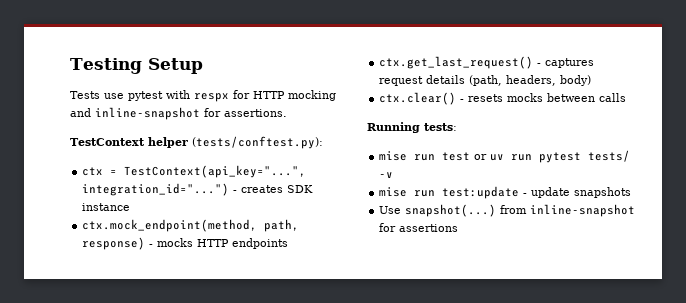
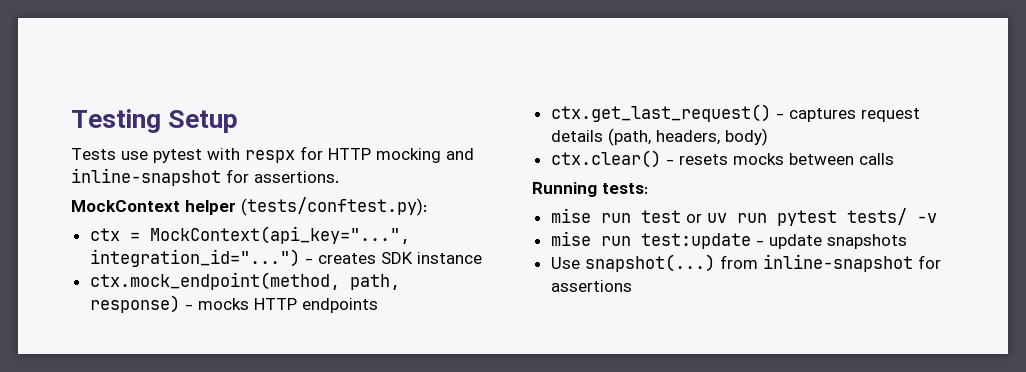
[70,138,145,146] TestContext -> [71,200,180,212] MockContext
[124,165,307,178] TestContext(api_key="...", -> [149,226,410,244] MockContext(api_key="...",

